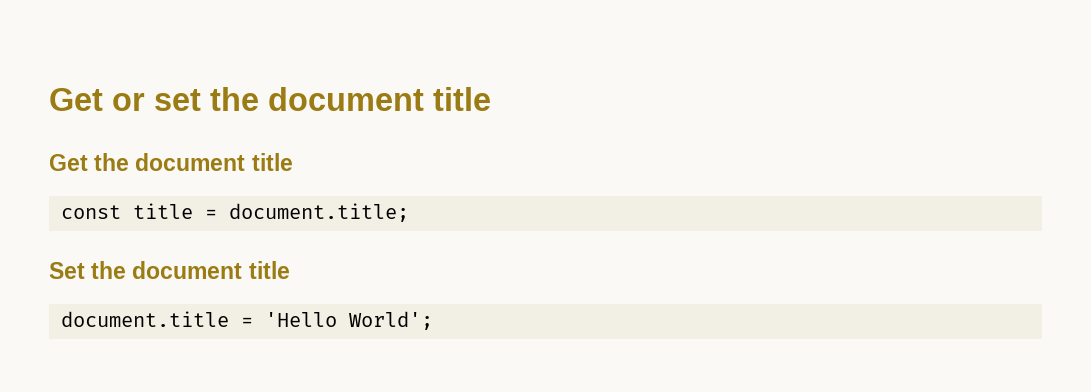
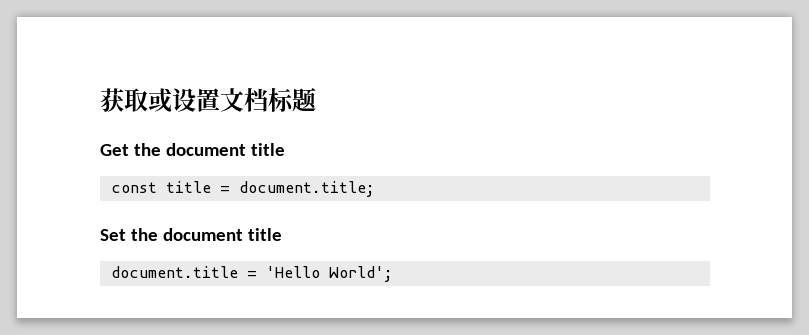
[49,87,491,111] Get or set the document title -> [100,87,316,113] 获取或设置文档标题

